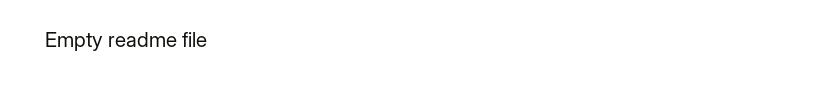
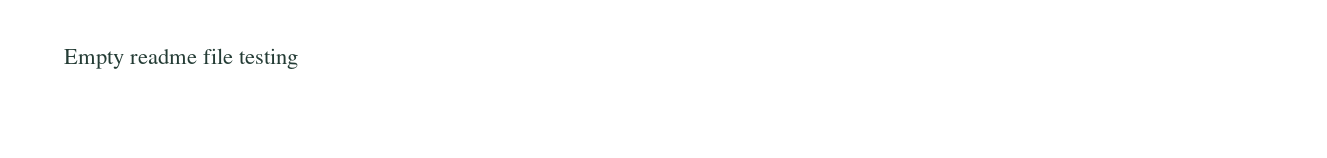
(208, 39) none -> [239,48,299,69] testing

